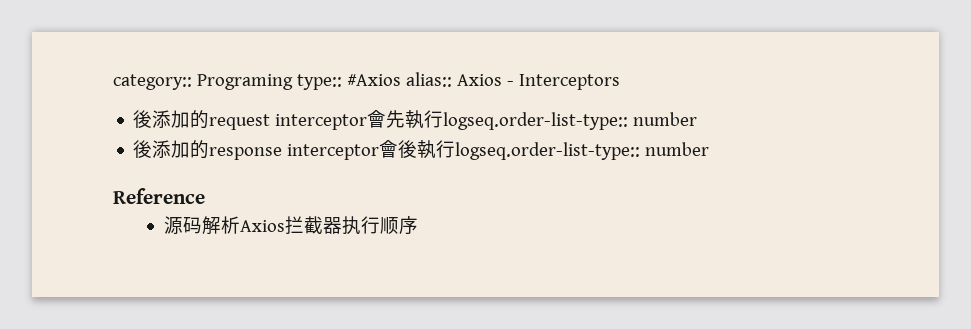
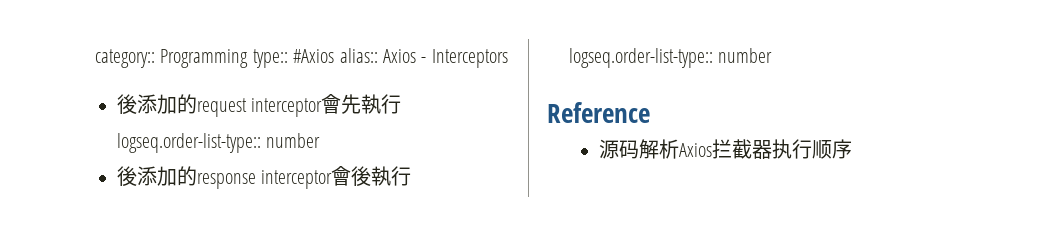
[196,74,293,90] Programing -> [160,49,249,68] Programming

